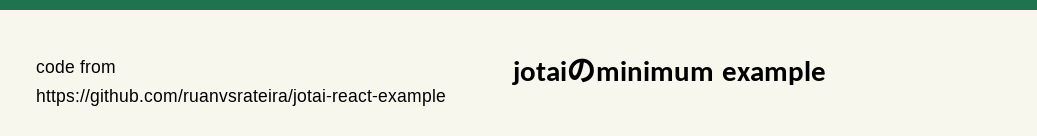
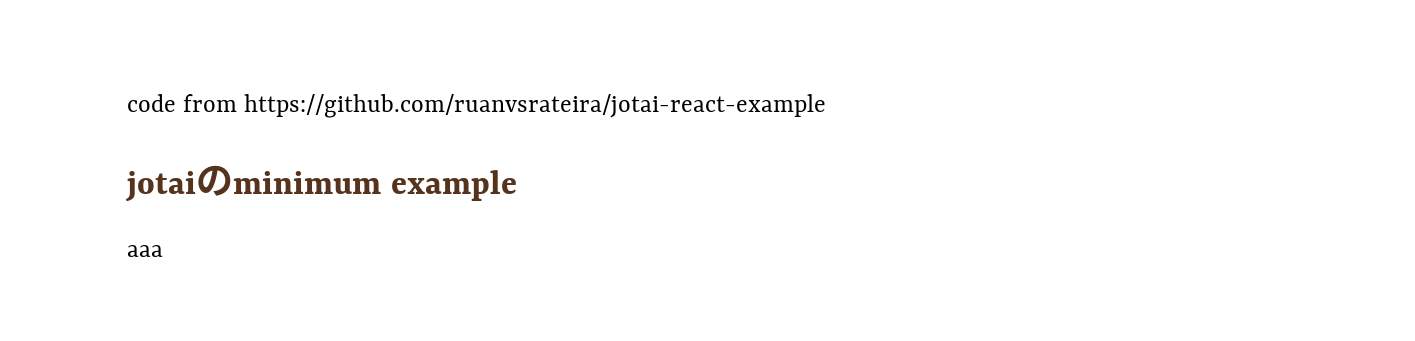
(826, 73) none -> [127,245,163,257] // aaa

